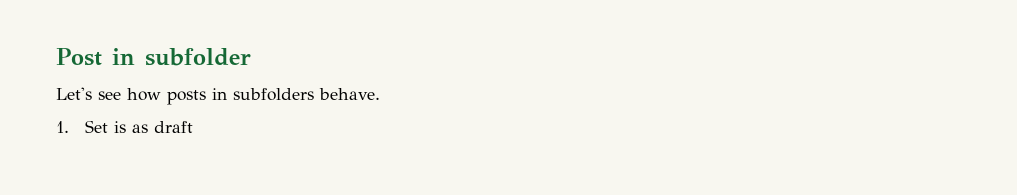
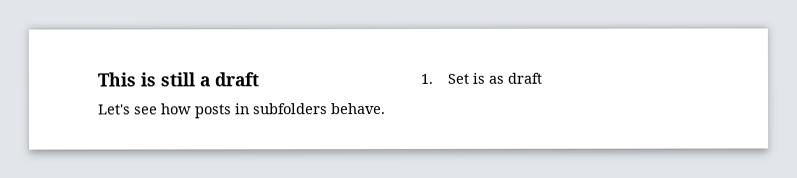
[56,48,251,66] Post in subfolder -> [97,72,259,87] This is still a draft

